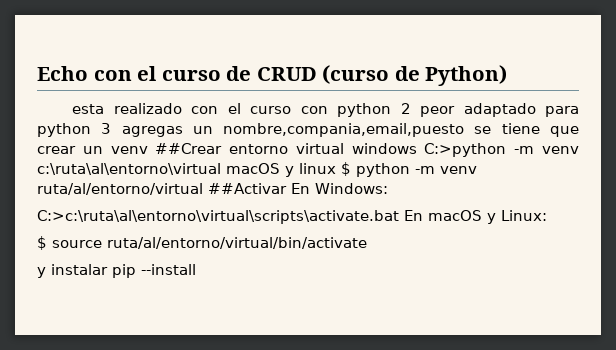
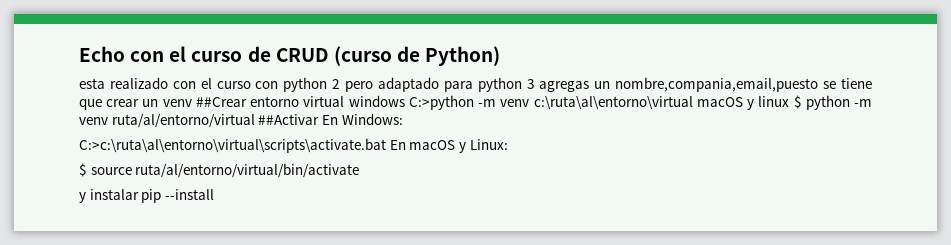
[420,106,456,117] peor -> [345,81,374,92] pero

